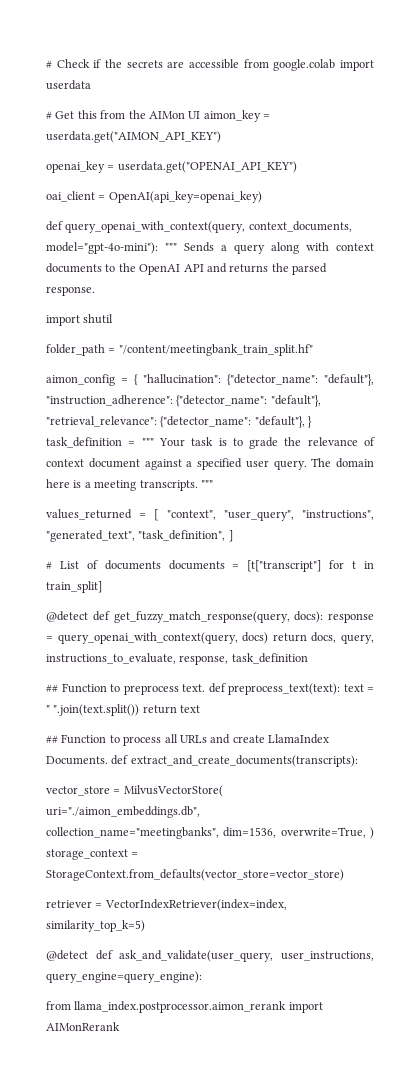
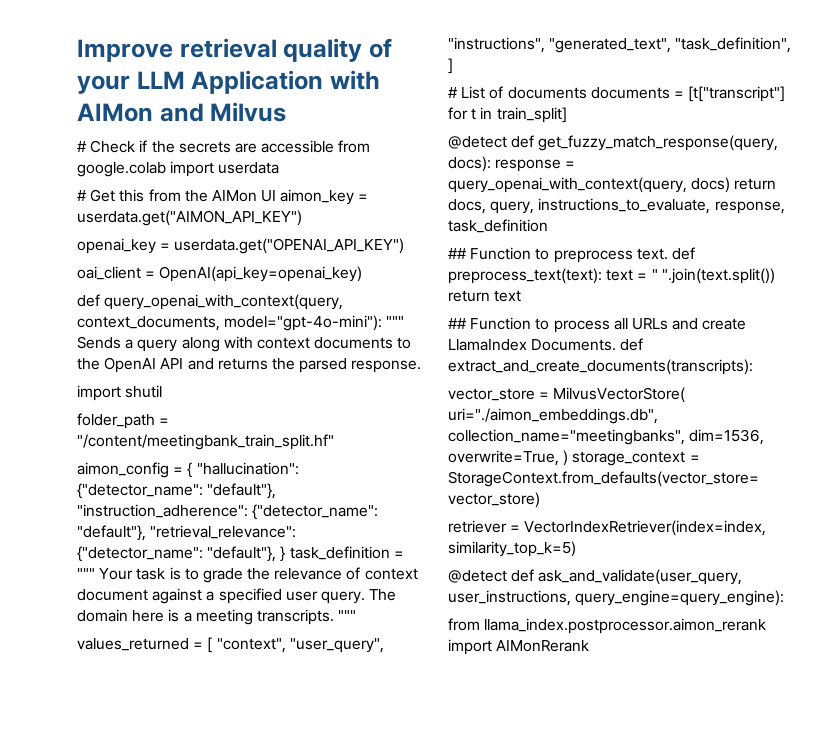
(46, 64) none -> [77,38,392,62] [77,70,380,94] [77,102,287,122] Improve retrieval quality of your LLM Application with AIMon and Milvus //

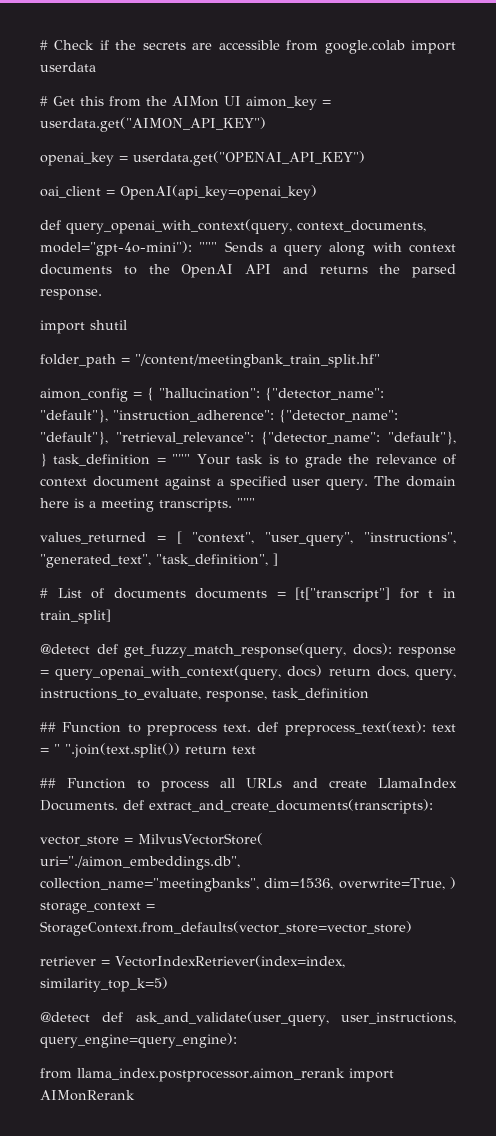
[77,38,392,62] [77,70,380,94] [77,102,287,122] Improve retrieval quality of your LLM Application with AIMon and Milvus // -> (40, 45) none

